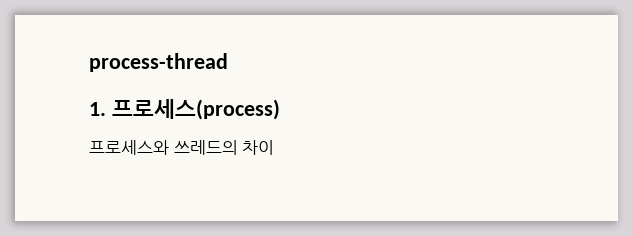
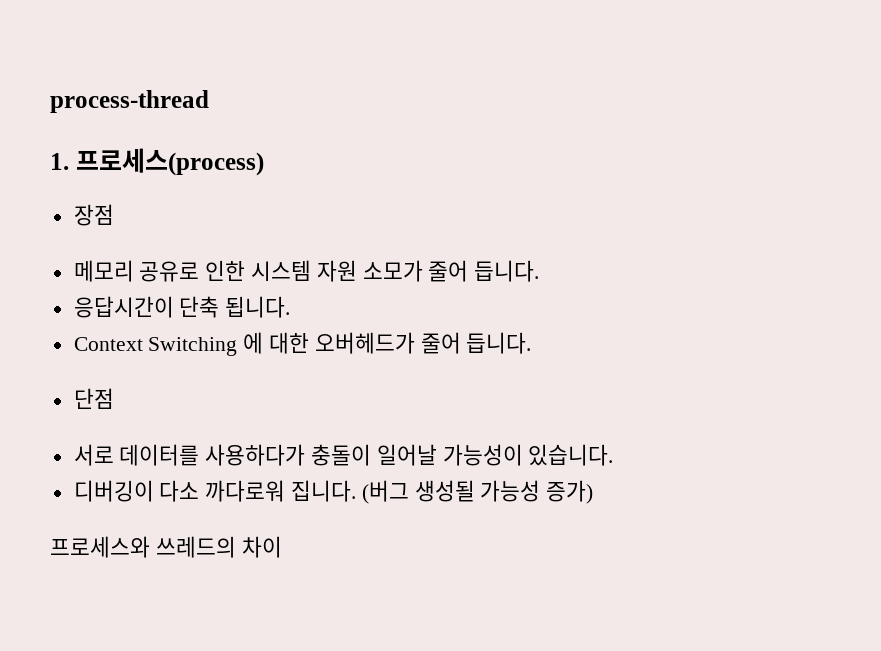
(280, 109) none -> [73,204,114,226] [73,260,540,282] [73,296,291,318] [73,332,532,356] [73,388,114,409] [73,444,614,466] [73,480,594,504] // 장점 // 메모리 공유로 인한 시스템 자원 소모가 줄어 듭니다. // 응답시간이 단축 됩니다. // Context Switching 에 대한 오버헤드가 줄어 듭니다. // 단점 // 서로 데이터를 사용하다가 충돌이 일어날 가능성이 있습니다. // 디버깅이 다소 까다로워 집니다. (버그 생성될 가능성 증가)

